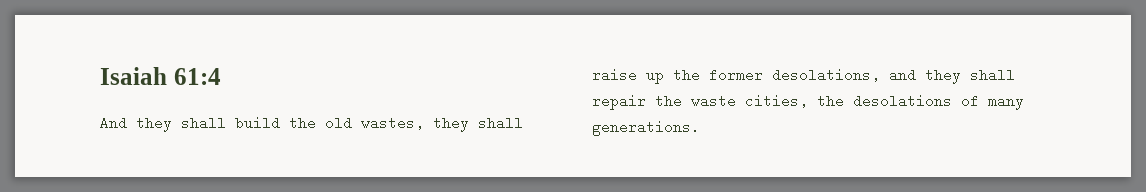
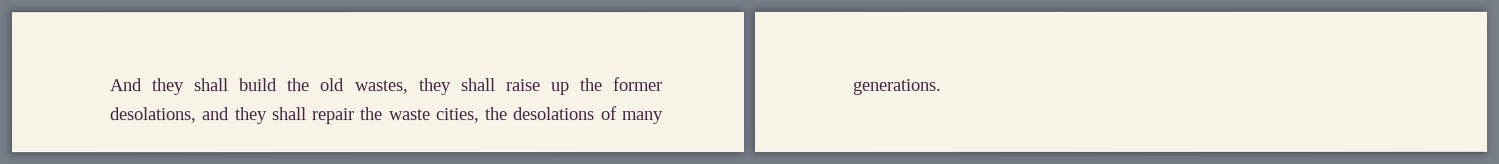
[100,67,221,85] Isaiah 61:4 // -> (109, 85) none

